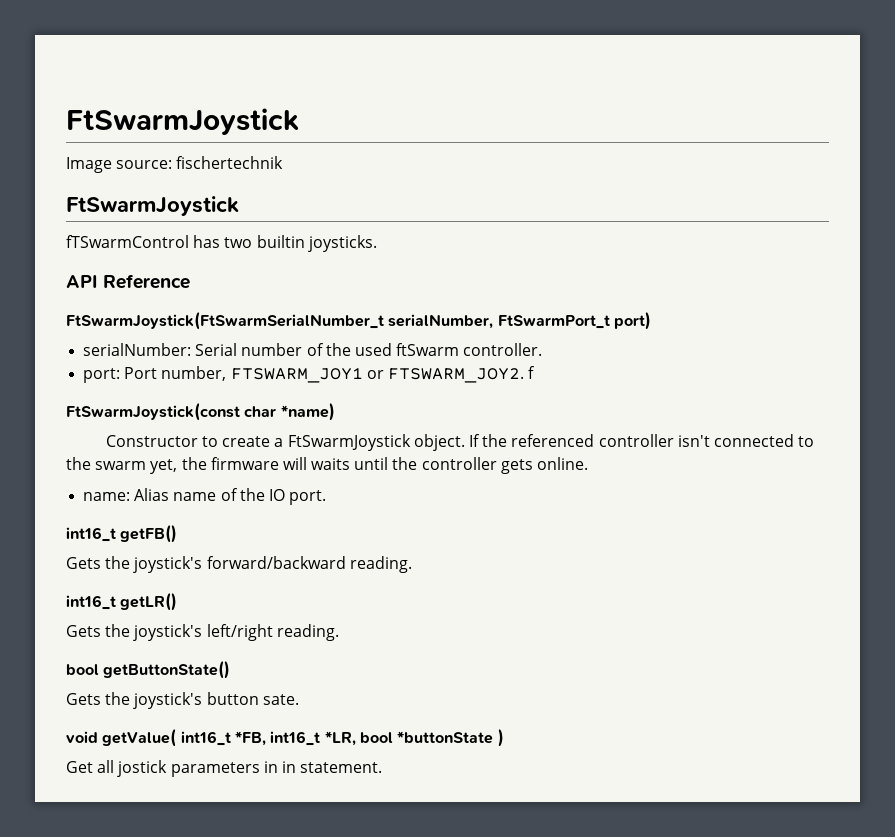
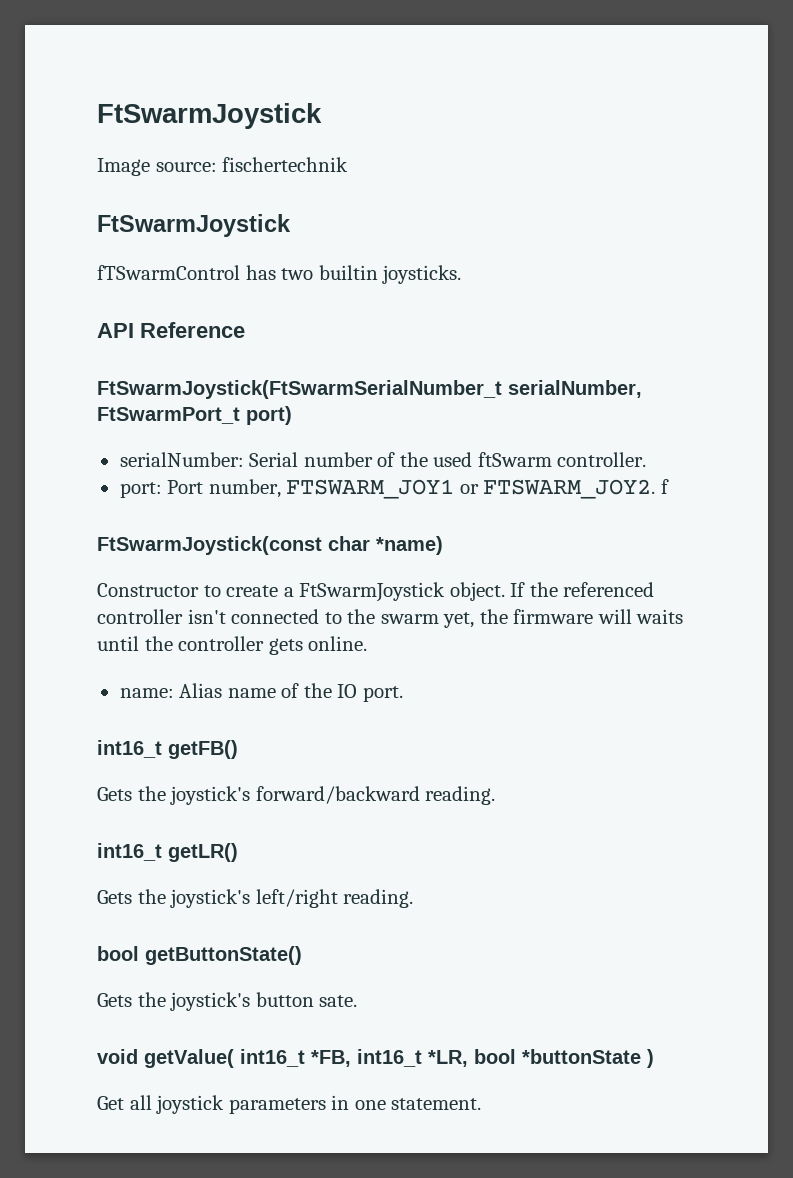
[117,760,168,777] jostick -> [156,1095,225,1114] joystick
[281,761,296,773] in -> [354,1100,386,1110] one

